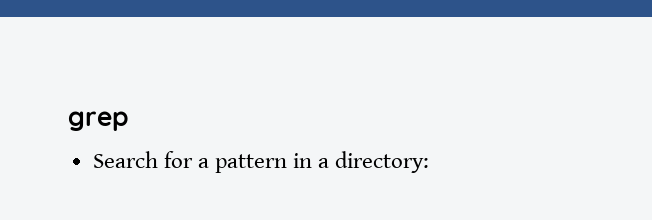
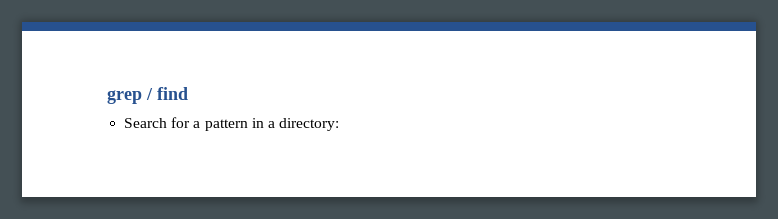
(129, 121) none -> [146,87,188,100] / find

